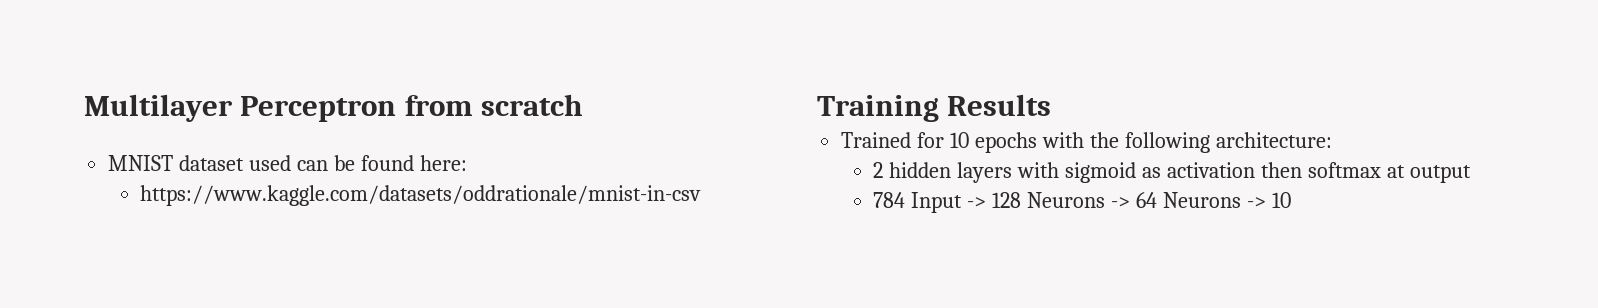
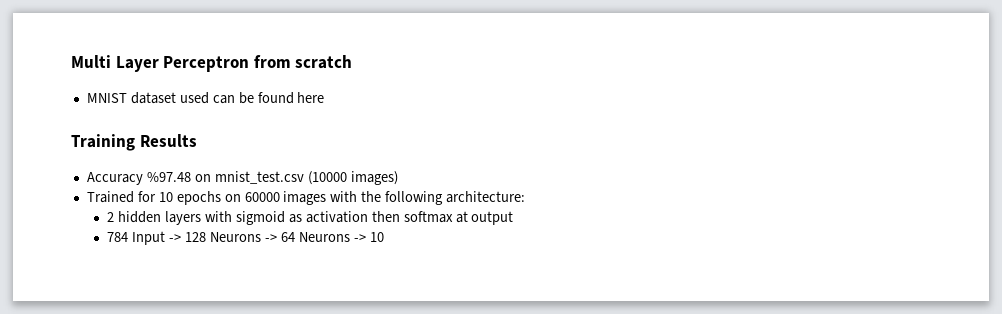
[84,94,233,122] Multilayer -> [71,55,159,72] Multi Layer
[419,155,467,171] [140,185,702,206] here: // https://www.kaggle.com/datasets/oddrationale/mnist-in-csv -> [297,92,325,103] here
(1052, 105) none -> [86,171,398,185] // Accuracy %97.48 on mnist_test.csv (10000 images)
(1038, 142) none -> [224,191,327,205] on 60000 images

